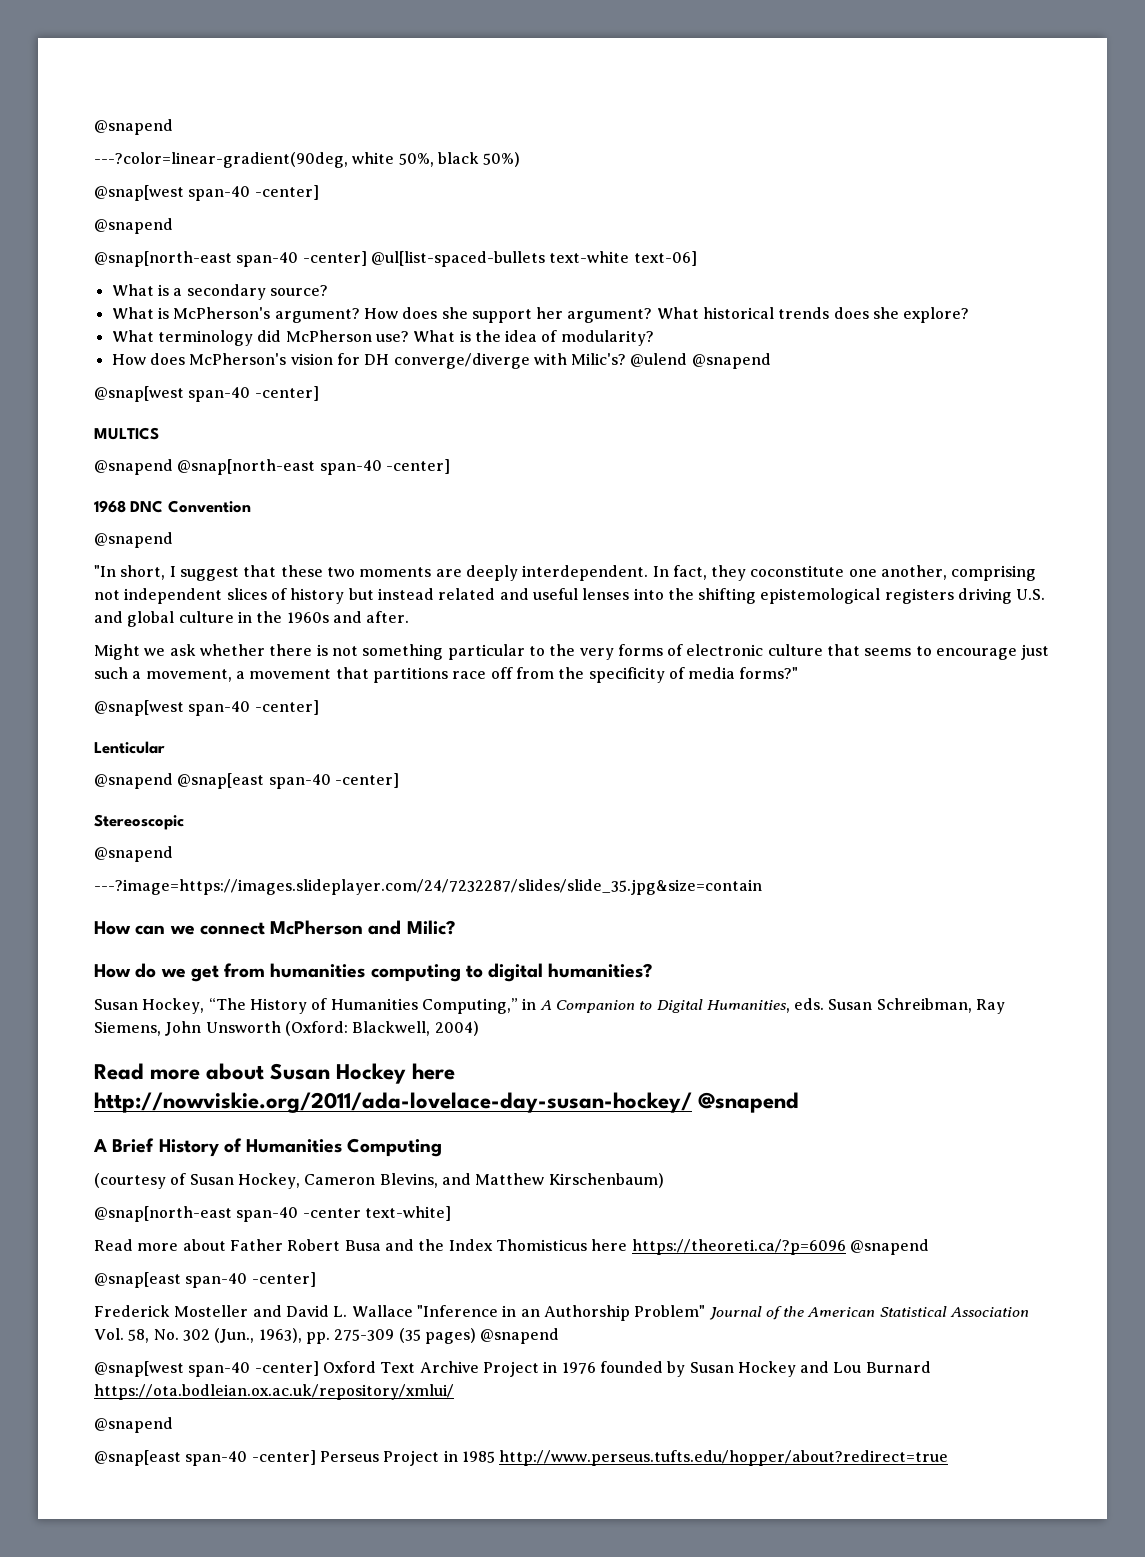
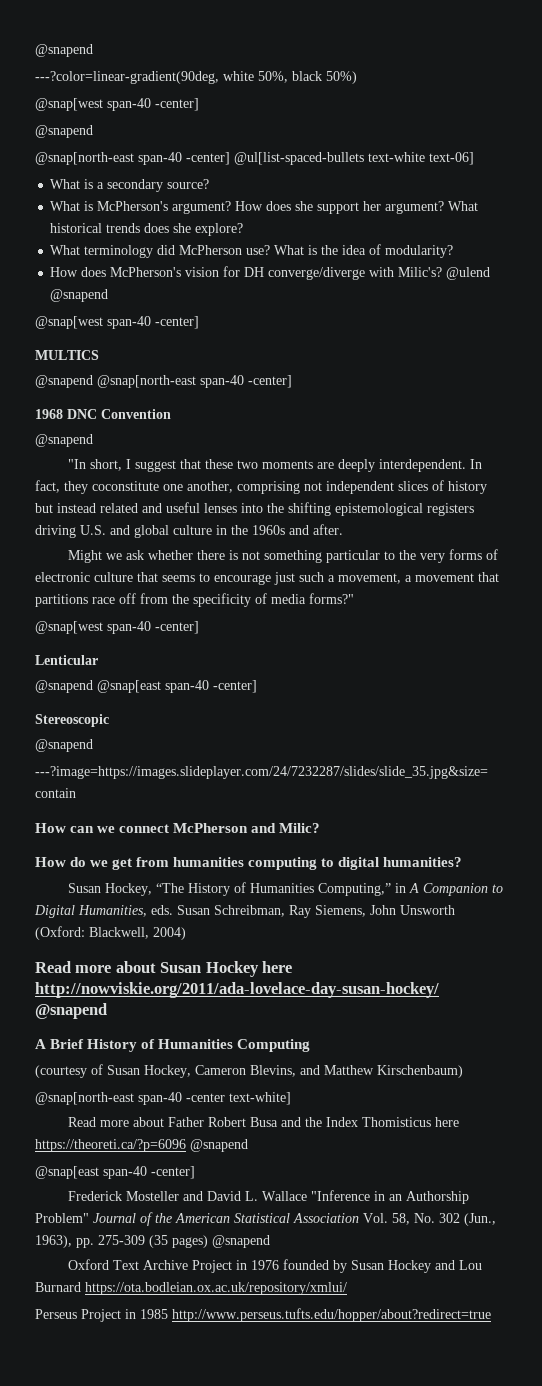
[94,1361,319,1377] @snap[west span-40 -center] -> (270, 1241) none
[94,1417,173,1433] [94,1450,316,1466] @snapend // @snap[east span-40 -center] -> (347, 1288) none

